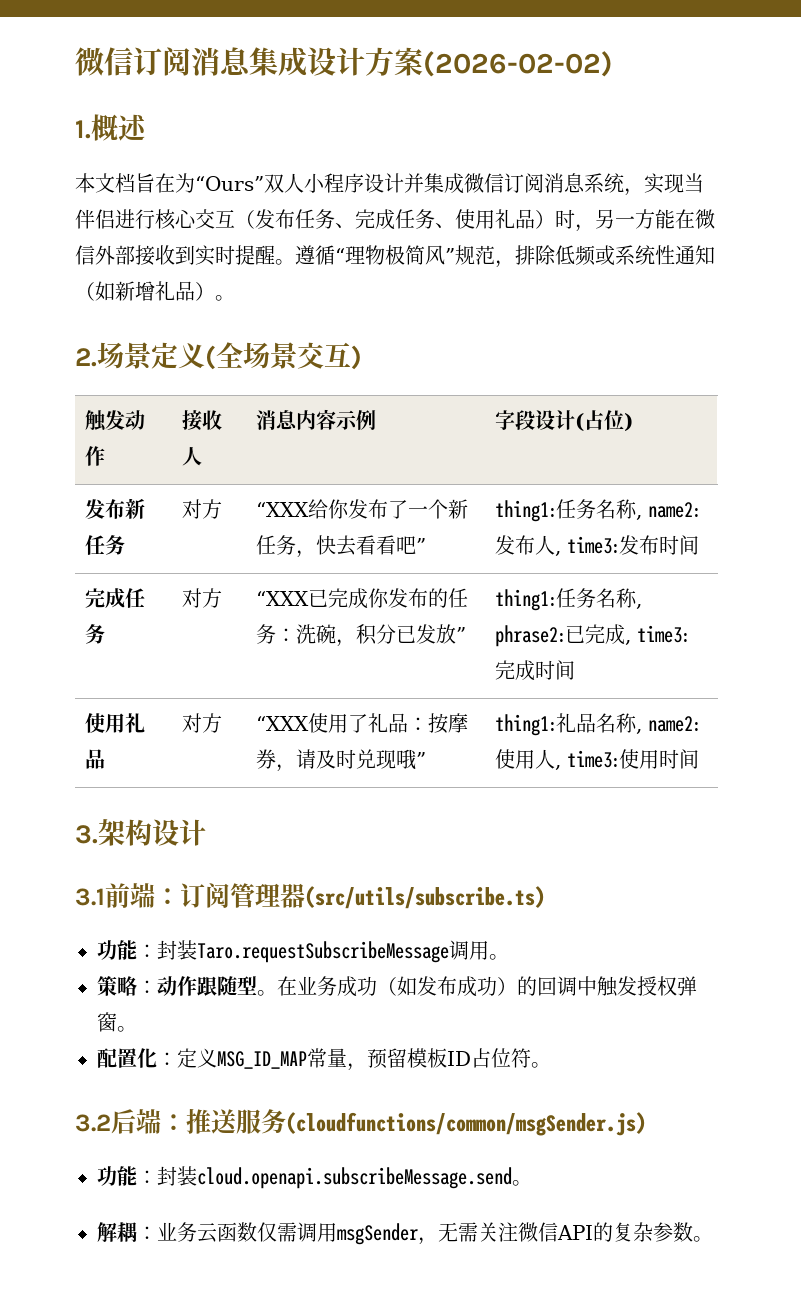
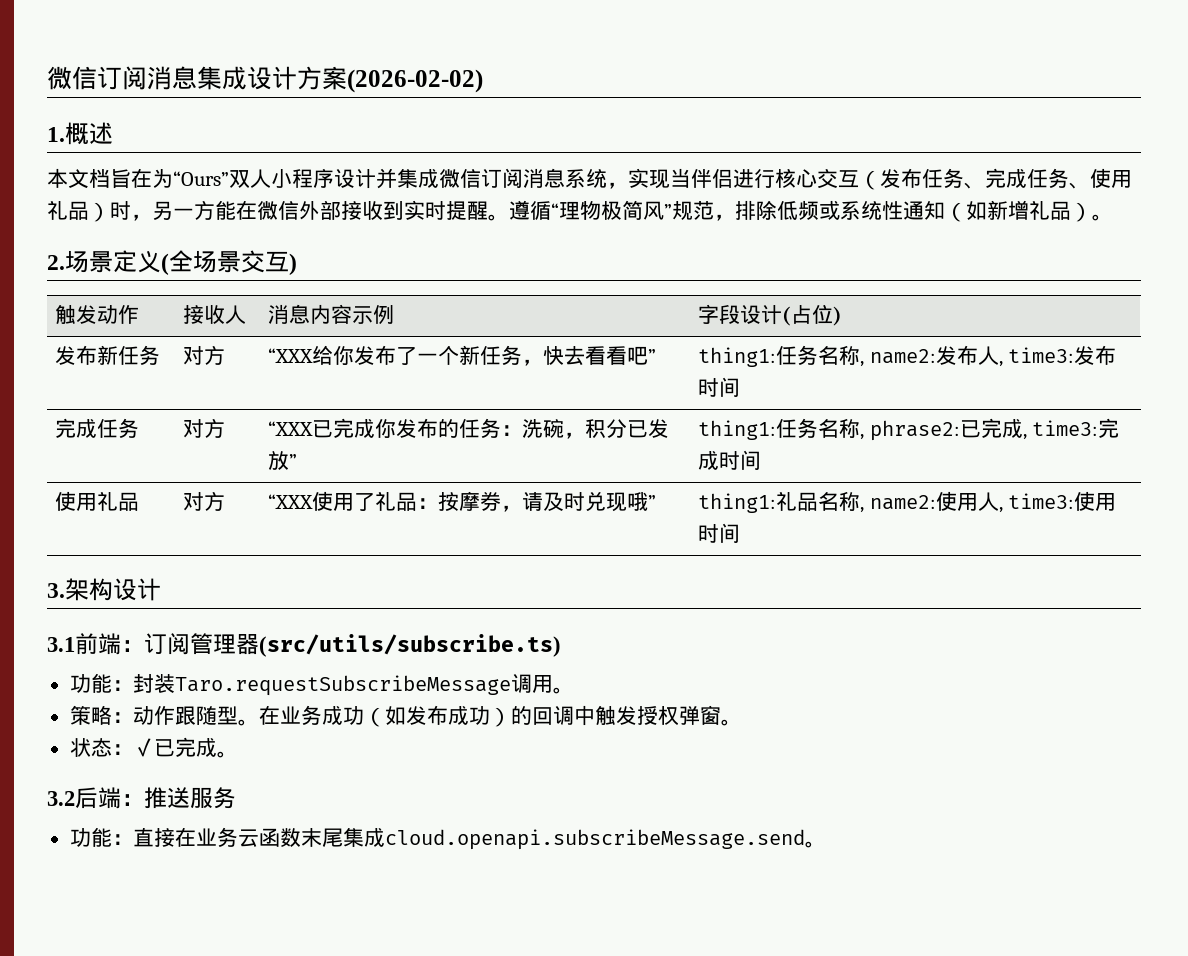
[97,1048,531,1071] 配置化：定义MSG_ID_MAP常量，预留模板ID占位符 -> [69,737,217,757] 状态：✓已完成
[286,1112,646,1136] [97,1166,532,1189] [97,1222,693,1245] (cloudfunctions/common/msgSender.js) // 功能：封装cloud.openapi.subscribeMessage.send。 // 解耦：业务云函数仅需调用msgSender，无需关注微信API的复杂参数 -> [69,827,805,850] // 功能：直接在业务云函数末尾集成cloud.openapi.subscribeMessage.send

